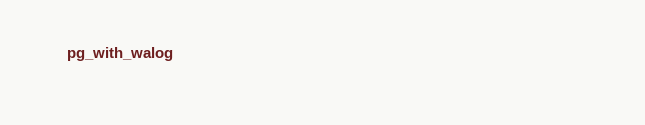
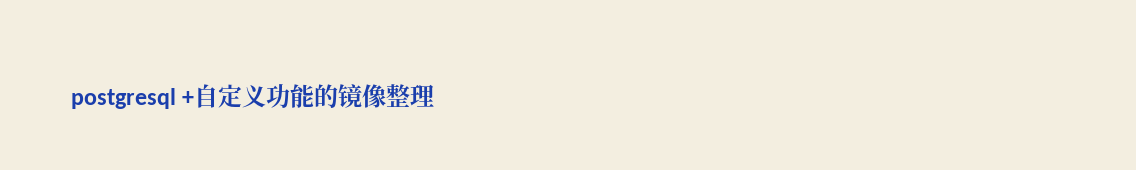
[67,47,173,61] pg_with_walog -> [71,84,435,109] postgresql +自定义功能的镜像整理

